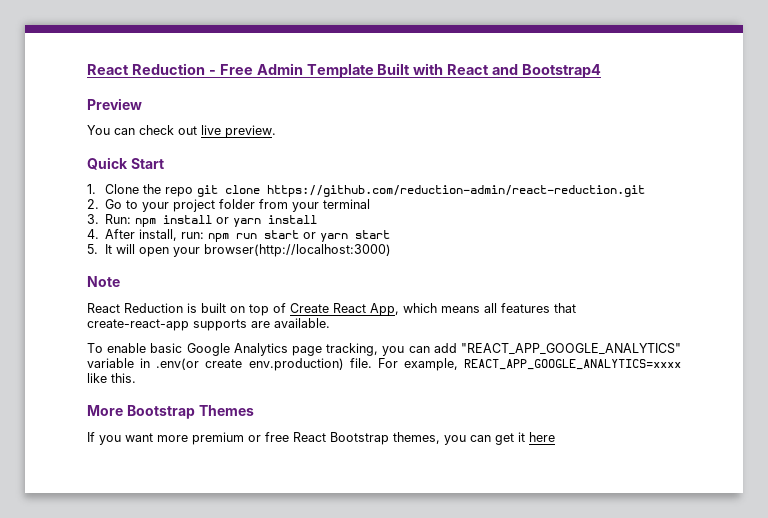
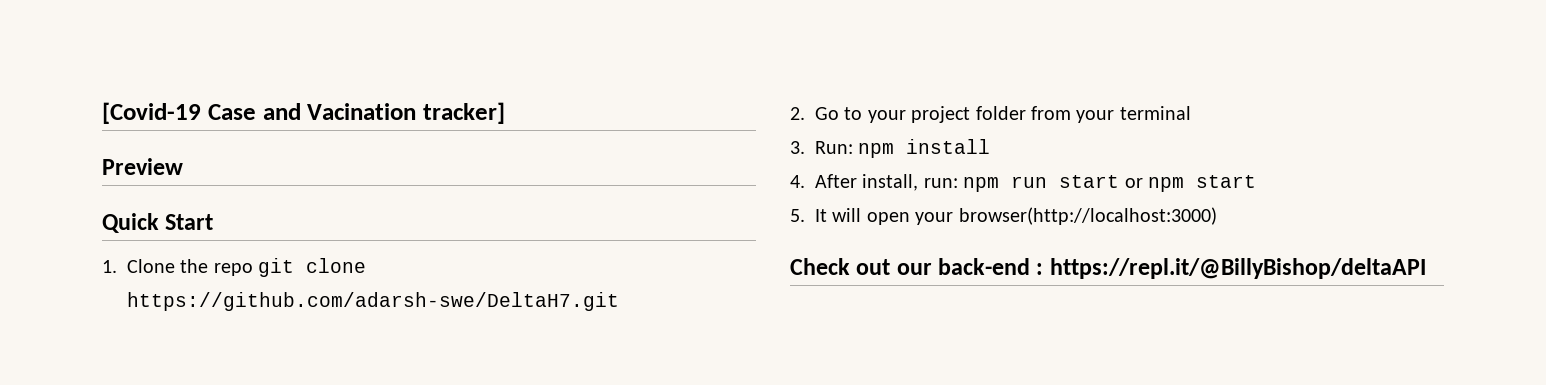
[87,63,602,78] [87,98,142,110] [87,125,276,138] React Reduction - Free Admin Template Built with React and Bootstrap4 // Preview // You can check out live preview. -> [102,102,505,124] [102,158,183,175] [Covid-19 Case and Vacination tracker] // Preview
[267,185,646,197] https://github.com/reduction-admin/react-reduction.git -> [127,292,619,311] https://github.com/adarsh-swe/DeltaH7.git
[216,215,318,227] or yarn install -> (991, 146) none
[320,233,349,242] yarn -> [1148,177,1184,192] npm
[87,276,120,287] [87,303,576,316] [87,318,330,331] [87,343,681,356] [87,358,681,371] [87,373,136,383] [87,405,254,419] [87,432,555,445] Note // React Reduction is built on top of Create React App, which means all features that create-react-app supports are available. // To enable basic Google Analytics page tracking, you can add "REACT_APP_GOOGLE_ANALYTICS" variable in .env(or create env.production) file. For example, REACT_APP_GOOGLE_ANALYTICS=xxxx like this. // More Bootstrap Themes // If you want more premium or free React Bootstrap themes, you can get it here -> [790,258,1426,279] Check out our back-end : https://repl.it/@BillyBishop/deltaAPI

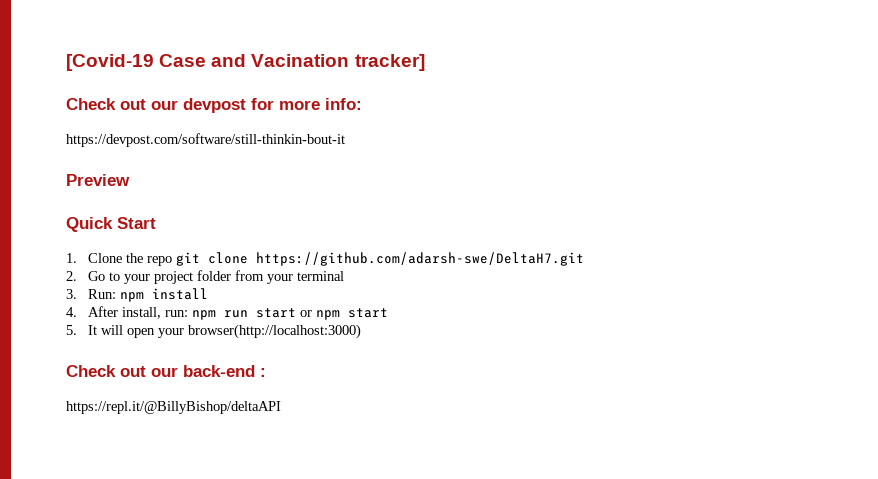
(505, 113) none -> [66,98,362,113] [66,133,345,147] // Check out our devpost for more info: // https://devpost.com/software/still-thinkin-bout-it
(1044, 269) none -> (266, 372) //

